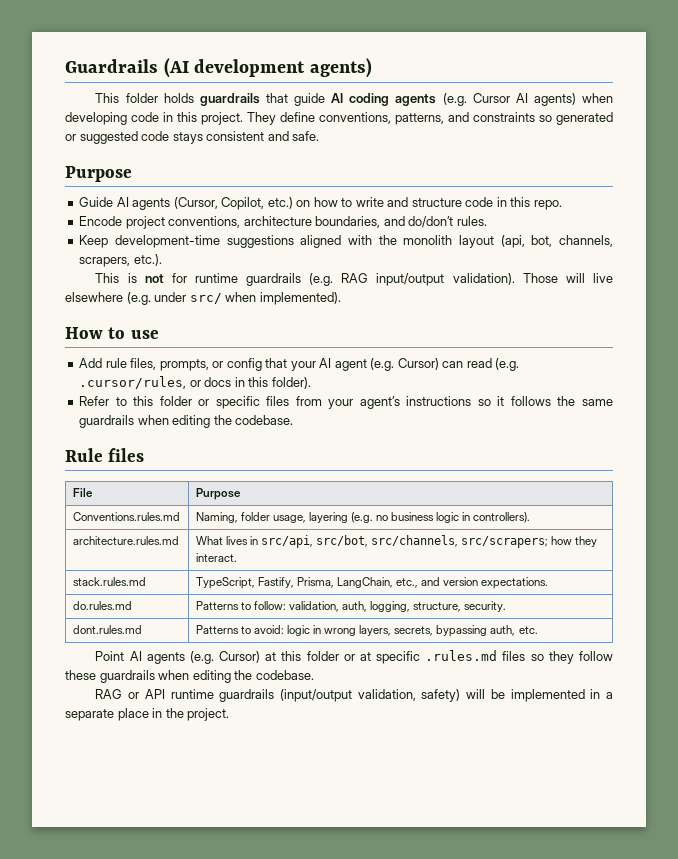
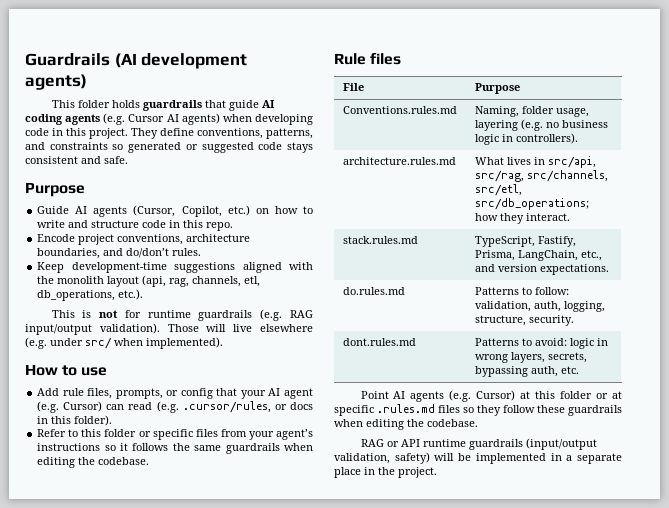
[531,235,614,247] [79,257,131,267] bot, channels, scrapers, -> [169,276,261,287] [37,290,116,301] rag, channels, etl, db_operations,
[315,535,549,548] src/bot, src/channels, src/scrapers; -> [474,170,608,182] [474,184,522,196] [474,198,589,210] src/rag, src/channels, src/etl, src/db_operations;

